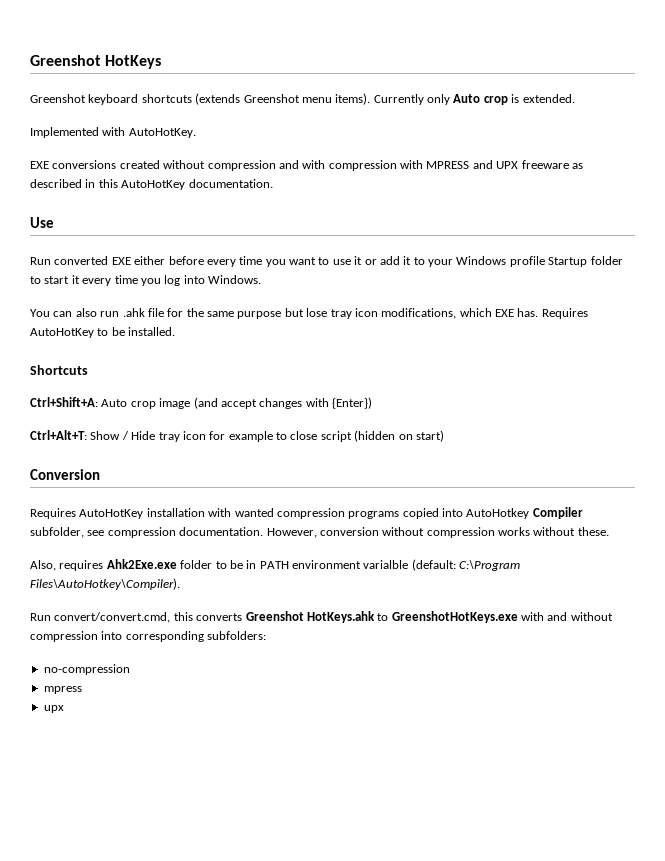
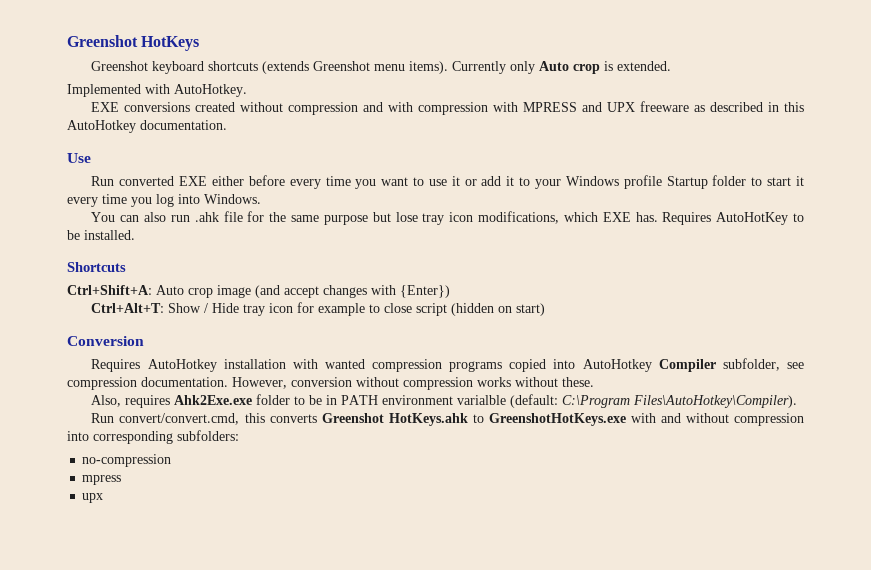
[128,128,196,138] AutoHotKey. -> [174,84,247,97] AutoHotkey.
[121,180,186,190] AutoHotKey -> [67,120,136,133] AutoHotkey
[79,509,144,519] AutoHotKey -> [147,359,217,372] AutoHotkey

